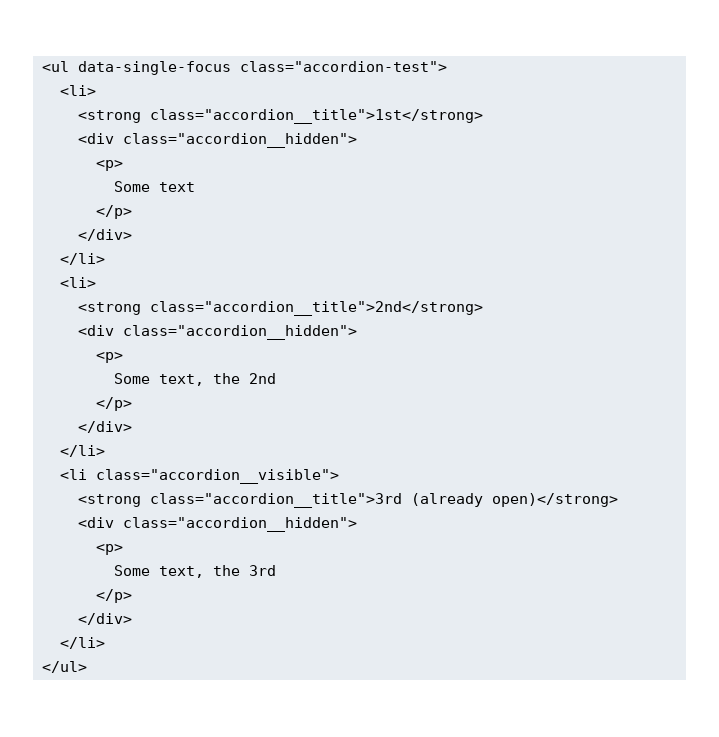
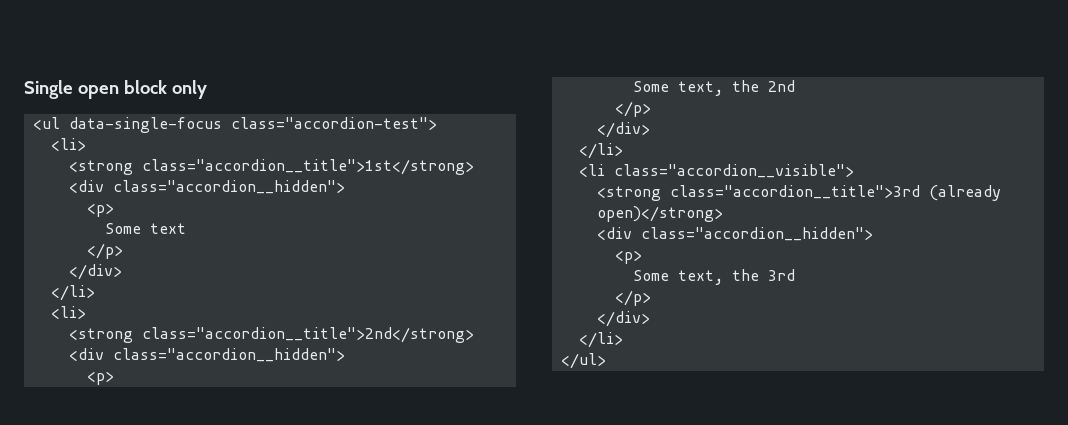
(42, 66) none -> [24,80,207,99] Single open block only //

